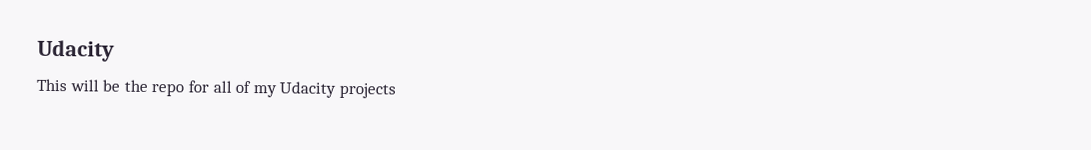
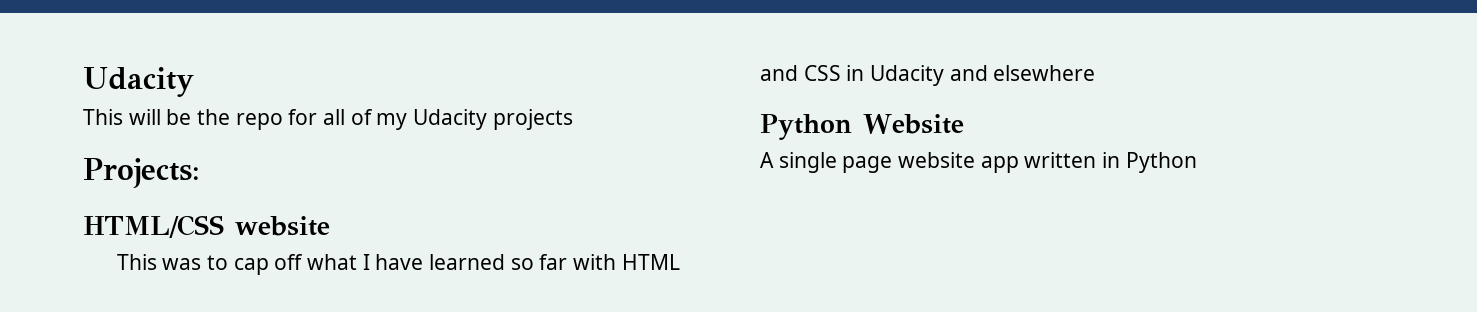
(396, 90) none -> [83,158,200,188] [83,215,330,238] [116,254,680,275] [760,65,1096,86] [760,114,964,140] [760,152,1197,173] // Projects: // HTML/CSS website // This was to cap off what I have learned so far with HTML and CSS in Udacity and elsewhere // Python Website // A single page website app written in Python

